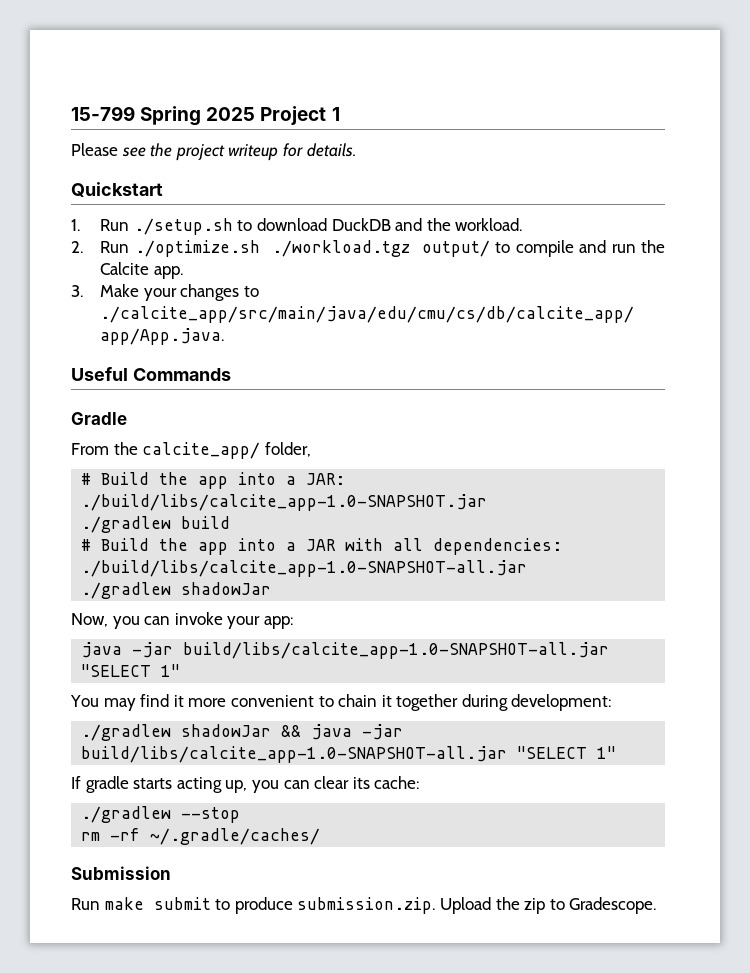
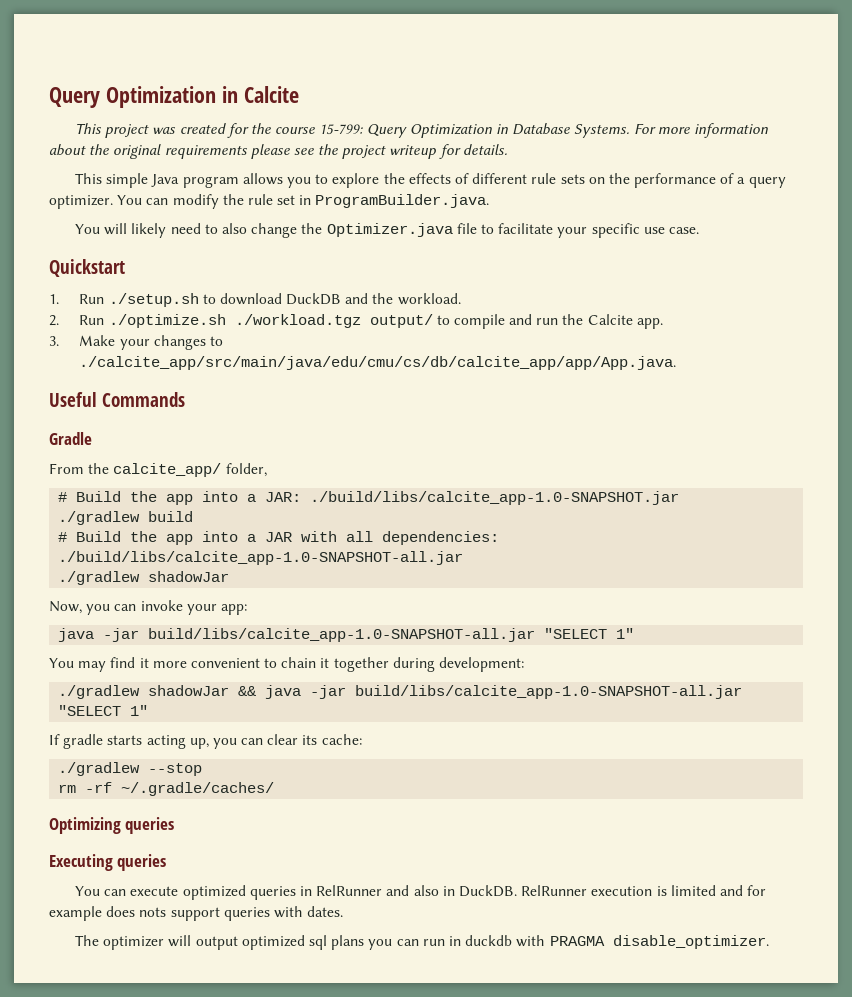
[71,106,340,126] [71,143,118,156] 15-799 Spring 2025 Project 1 // Please -> [49,86,299,108] [75,123,768,138] [49,144,290,159] Query Optimization in Calcite // This project was created for the course 15-799: Query Optimization in Database Systems. For more information about the original requirements please
(357, 150) none -> [75,173,786,188] [49,194,490,209] [75,223,699,238] // This simple Java program allows you to explore the effects of different rule sets on the performance of a query optimizer. You can modify the rule set in ProgramBuilder.java. // You will likely need to also change the Optimizer.java file to facilitate your specific use case.
[71,866,171,880] [71,897,657,914] Submission // Run make submit to produce submission.zip. Upload the zip to Gradescope. -> [49,817,175,834] [49,854,167,871] [75,885,767,900] [49,906,344,921] [75,935,769,950] Optimizing queries // Executing queries // You can execute optimized queries in RelRunner and also in DuckDB. RelRunner execution is limited and for example does nots support queries with dates. // The optimizer will output optimized sql plans you can run in duckdb with PRAGMA disable_optimizer.

